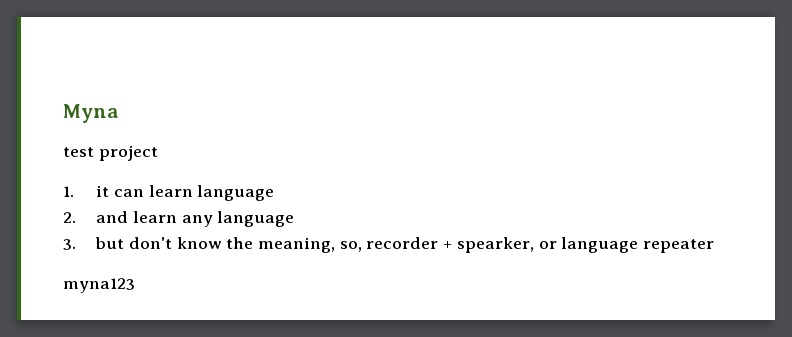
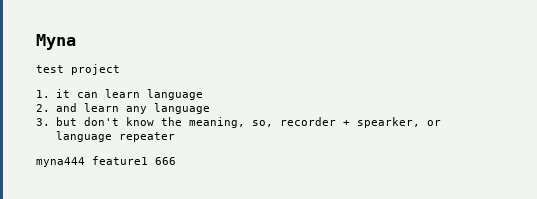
[63,278,135,293] myna123 -> [36,156,176,167] myna444 feature1 666

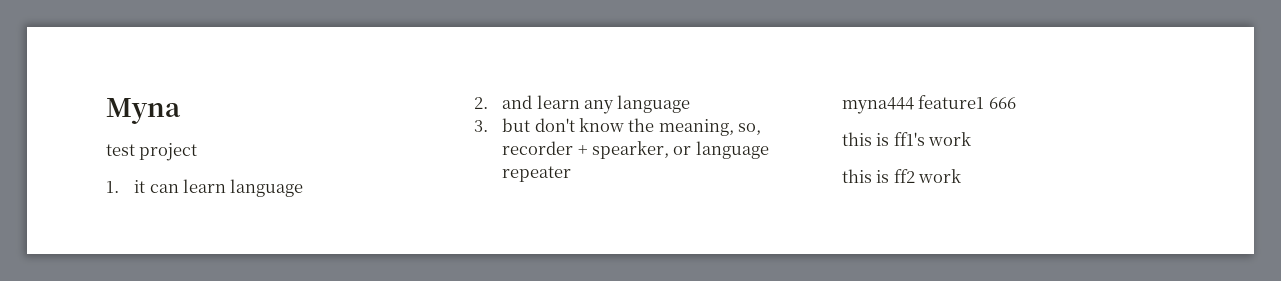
(176, 161) none -> [842,132,972,146] [842,169,962,183] // this is ff1's work // this is ff2 work

